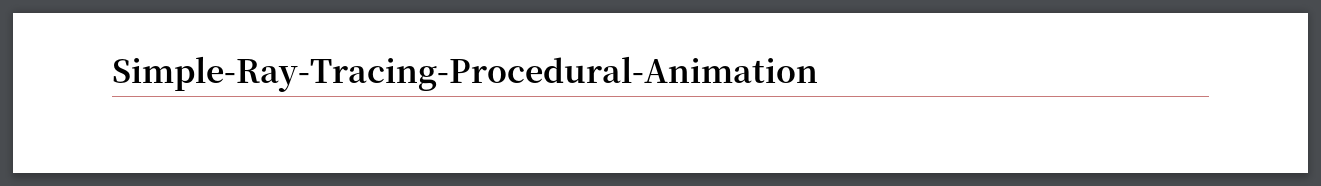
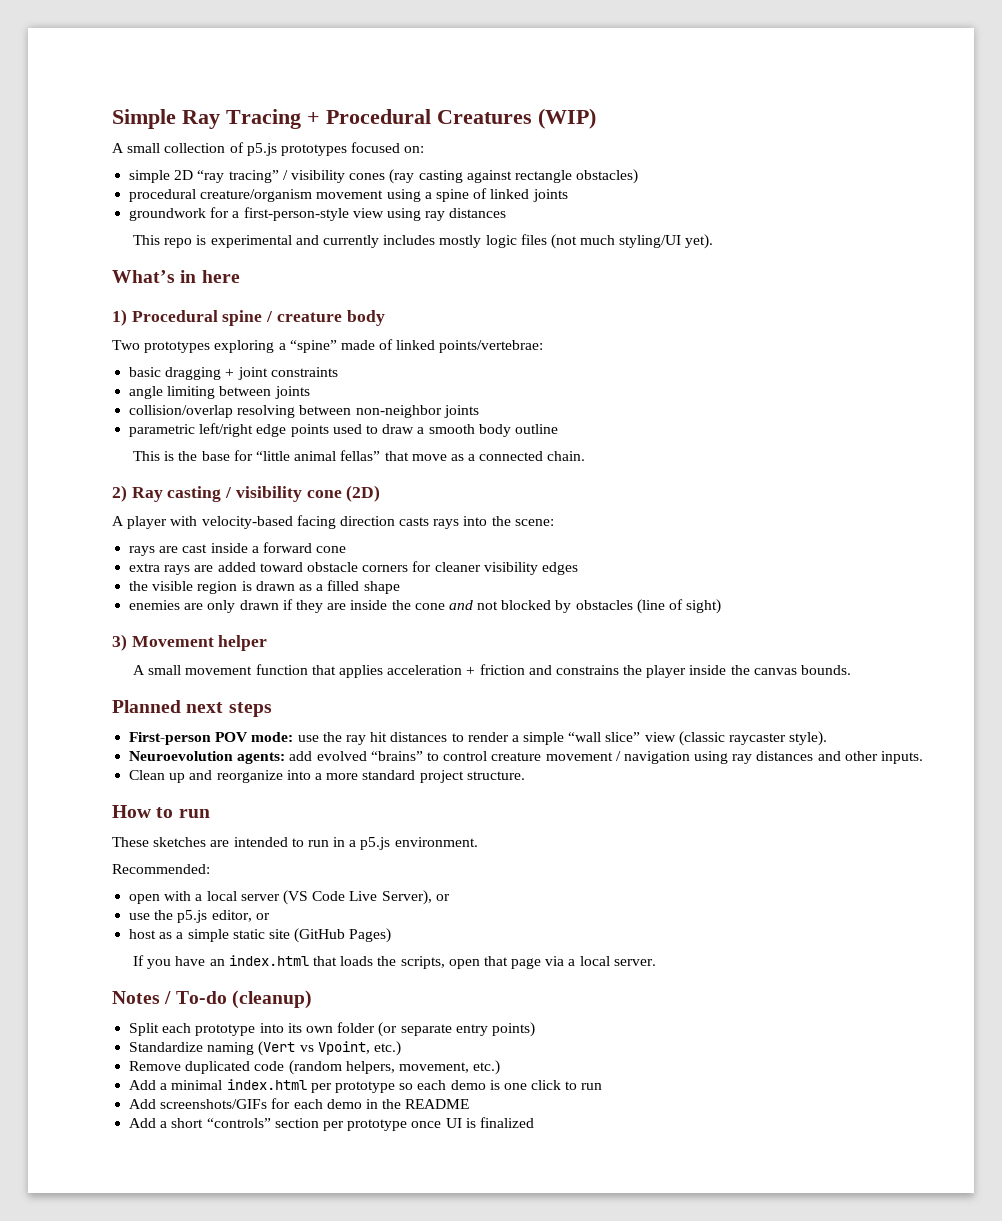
[112,56,818,92] Simple-Ray-Tracing-Procedural-Animation -> [112,108,596,129] [112,142,425,156] [129,169,639,184] [129,188,568,202] [129,207,507,221] [133,234,714,249] [112,270,240,283] [112,309,385,326] [112,339,544,353] [129,367,338,380] [129,386,310,399] [129,405,479,418] [129,423,558,437] [133,450,586,461] [112,485,381,502] [112,515,554,529] [129,542,347,556] [129,561,578,575] [129,580,400,594] [129,599,722,614] [112,634,268,651] [133,664,851,678] [112,700,272,717] [129,731,828,746] [129,751,924,764] [129,770,525,783] [112,805,210,818] [112,837,478,850] [112,864,210,874] [129,890,450,905] [129,910,270,923] [129,928,392,943] [133,955,656,969] [112,990,312,1009] [129,1022,535,1037] [129,1041,401,1056] [129,1060,501,1075] [129,1079,603,1093] [129,1098,470,1109] [129,1117,534,1131] Simple Ray Tracing + Procedural Creatures (WIP) // A small collection of p5.js prototypes focused on: // simple 2D “ray tracing” / visibility cones (ray casting against rectangle obstacles) // procedural creature/organism movement using a spine of linked joints // groundwork for a first-person-style view using ray distances // This repo is experimental and currently includes mostly logic files (not much styling/UI yet). // What’s in here // 1) Procedural spine / creature body // Two prototypes exploring a “spine” made of linked points/vertebrae: // basic dragging + joint constraints // angle limiting between joints // collision/overlap resolving between non-neighbor joints // parametric left/right edge points used to draw a smooth body outline // This is the base for “little animal fellas” that move as a connected chain. // 2) Ray casting / visibility cone (2D) // A player with velocity-based facing direction casts rays into the scene: // rays are cast inside a forward cone // extra rays are added toward obstacle corners for cleaner visibility edges // the visible region is drawn as a filled shape // enemies are only drawn if they are inside the cone and not blocked by obstacles (line of sight) // 3) Movement helper // A small movement function that applies acceleration + friction and constrains the player inside the canvas bounds. // Planned next steps // First-person POV mode: use the ray hit distances to render a simple “wall slice” view (classic raycaster style). // Neuroevolution agents: add evolved “brains” to control creature movement / navigation using ray distances and other inputs. // Clean up and reorganize into a more standard project structure. // How to run // These sketches are intended to run in a p5.js environment. // Recommended: // open with a local server (VS Code Live Server), or // use the p5.js editor, or // host as a simple static site (GitHub Pages) // If you have an index.html that loads the scripts, open that page via a local server. // Notes / To-do (cleanup) // Split each prototype into its own folder (or separate entry points) // Standardize naming (Vert vs Vpoint, etc.) // Remove duplicated code (random helpers, movement, etc.) // Add a minimal index.html per prototype so each demo is one click to run // Add screenshots/GIFs for each demo in the README // Add a short “controls” section per prototype once UI is finalized

